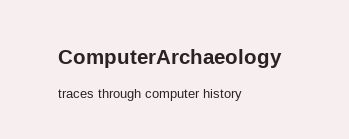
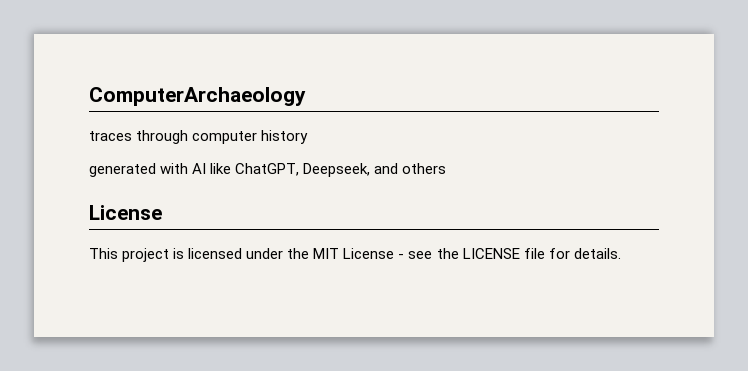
(242, 95) none -> [89,163,447,177] [89,205,162,220] [89,248,621,262] // generated with AI like ChatGPT, Deepseek, and others // License // This project is licensed under the MIT License - see the LICENSE file for details.

